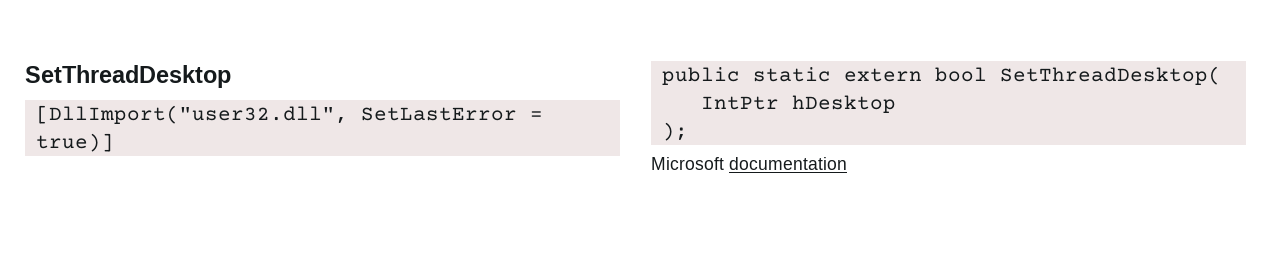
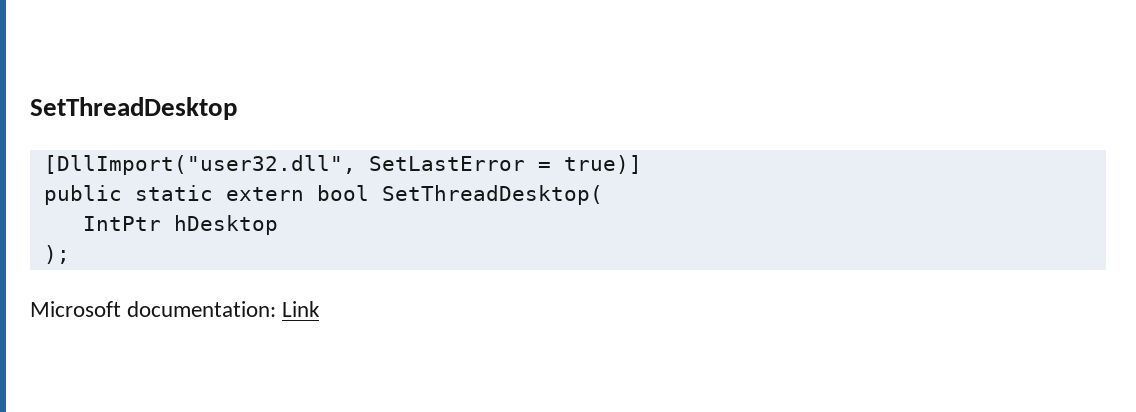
[729,157,847,170] documentation -> [127,301,321,317] documentation: Link

